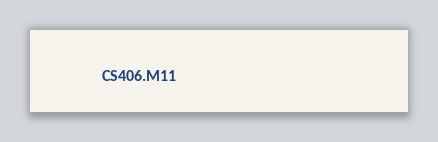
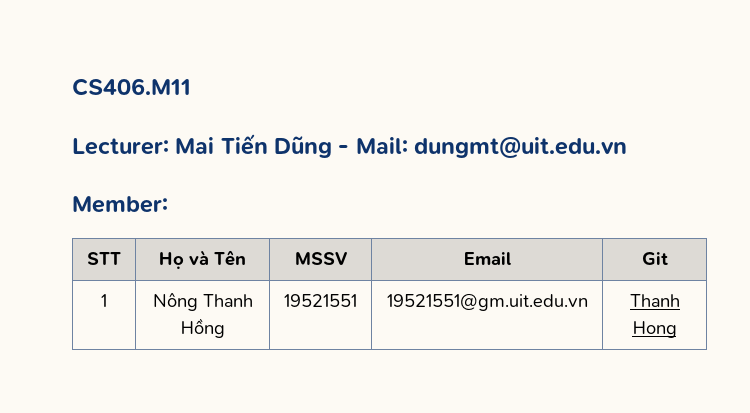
(176, 75) none -> [72,133,628,158] [72,196,168,213] [87,252,121,265] [159,250,246,269] [294,252,348,265] [463,252,511,265] [641,252,668,265] [101,294,107,307] [152,293,253,311] [180,318,225,338] [284,294,357,307] [386,293,588,311] [629,294,680,307] [632,321,677,338] // Lecturer: Mai Tiến Dũng - Mail: dungmt@uit.edu.vn // Member: // STT | Họ và Tên | MSSV | Email | Git // 1 | Nông Thanh Hồng | 19521551 | 19521551@gm.uit.edu.vn | Thanh Hong

